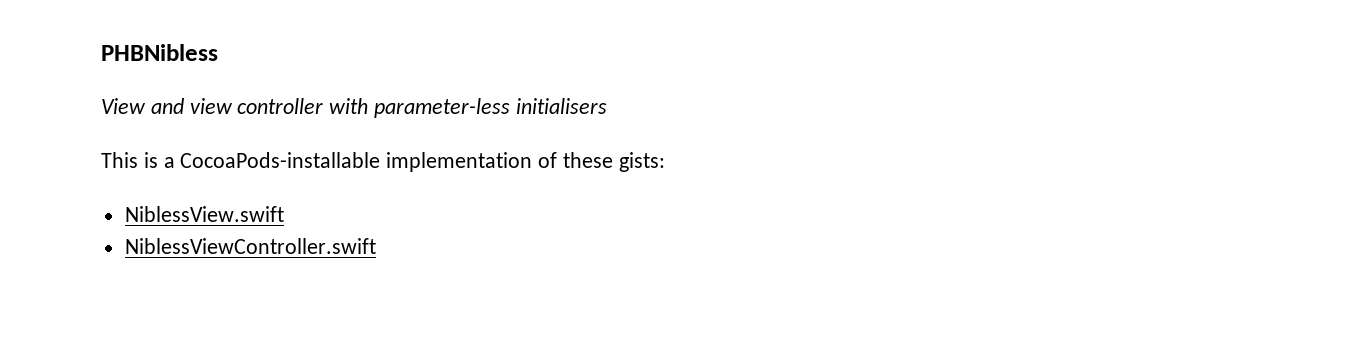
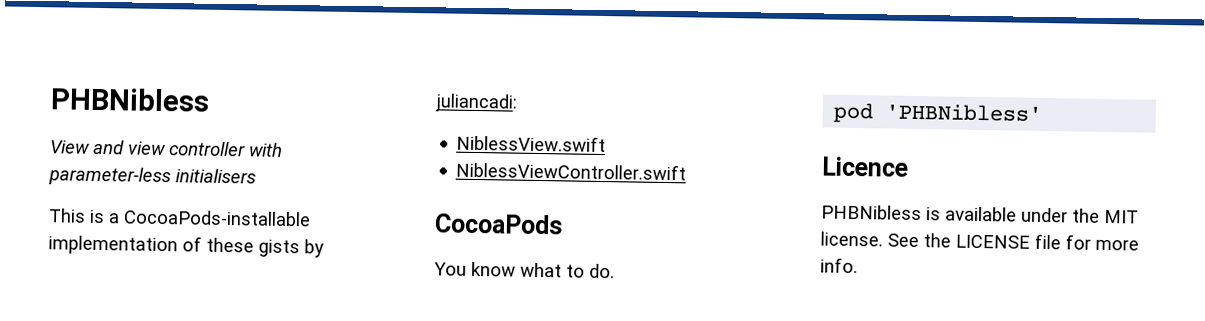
[618,152,665,172] gists: -> [258,239,324,258] [435,93,518,113] gists by juliancadi:
(376, 246) none -> [434,213,563,235] [434,261,615,279] [833,102,1043,124] [821,156,909,177] [821,204,1139,224] [820,231,1139,251] [820,257,858,274] // CocoaPods // You know what to do. // pod 'PHBNibless' // Licence // PHBNibless is available under the MIT license. See the LICENSE file for more info.

